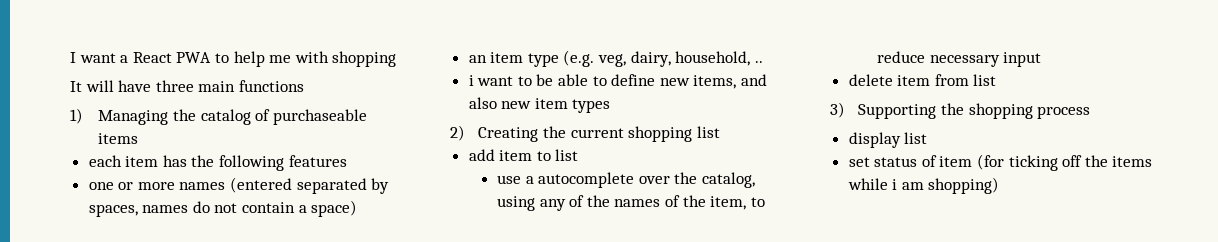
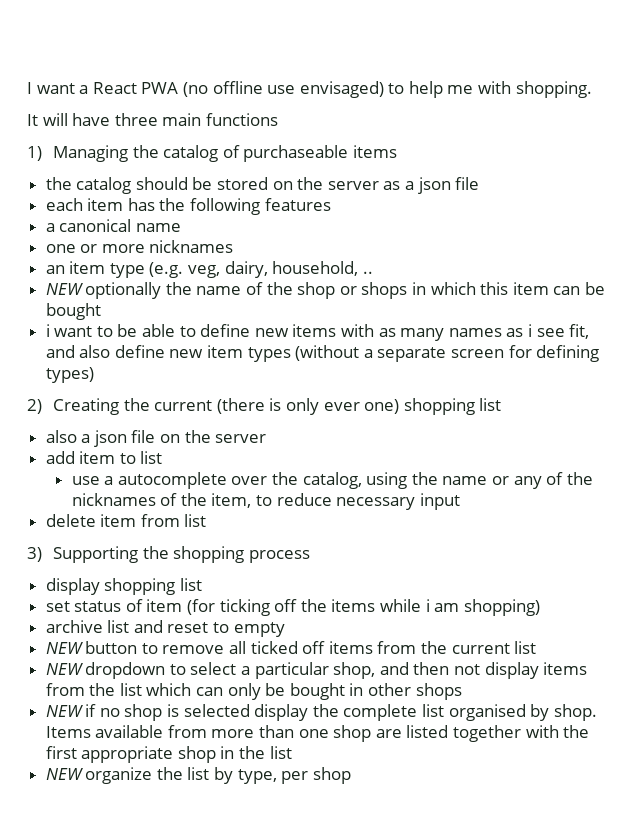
(212, 57) none -> [182,81,384,98] (no offline use envisaged)
[332,51,397,67] shopping -> [515,81,592,98] shopping.
(139, 138) none -> [45,177,480,194] // the catalog should be stored on the server as a json file
(347, 161) none -> [45,219,181,232] // a canonical name
[179,177,390,194] [88,200,358,217] names (entered separated by spaces, names do not contain a space) -> [149,240,234,253] nicknames
(763, 62) none -> [45,282,605,299] [45,303,101,320] // NEW optionally the name of the shop or shops in which this item can be bought
[693,75,737,89] items, -> [292,324,590,341] items with as many names as i see fit,
(497, 103) none -> [114,345,165,358] define
[450,125,720,142] // 2) Creating the current shopping list -> [295,345,600,362] [45,367,94,383] [27,398,502,415] [45,430,267,447] (without a separate screen for defining types) // 2) Creating the current (there is only ever one) shopping list // also a json file on the server
(536, 203) none -> [411,472,510,485] the name or
[614,199,661,207] names -> [71,493,156,506] nicknames
(901, 140) none -> [104,578,176,595] shopping
(1000, 185) none -> [45,620,285,637] [45,641,537,654] [45,662,588,679] [45,683,462,700] [45,704,597,721] [45,725,590,742] [45,746,292,763] [45,767,351,784] // archive list and reset to empty // NEW button to remove all ticked off items from the current list // NEW dropdown to select a particular shop, and then not display items from the list which can only be bought in other shops // NEW if no shop is selected display the complete list organised by shop. Items available from more than one shop are listed together with the first appropriate shop in the list // NEW organize the list by type, per shop

